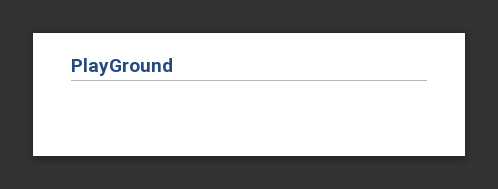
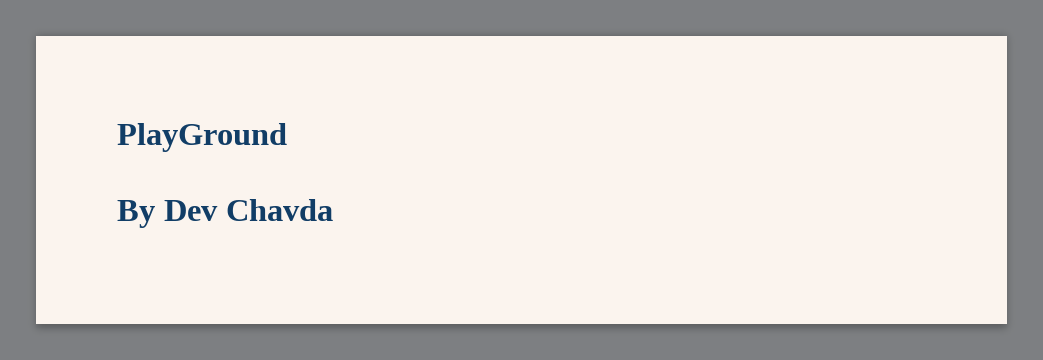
(173, 67) none -> [117,199,333,228] // By Dev Chavda

